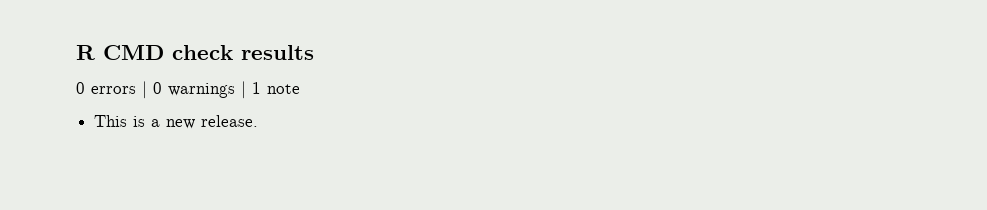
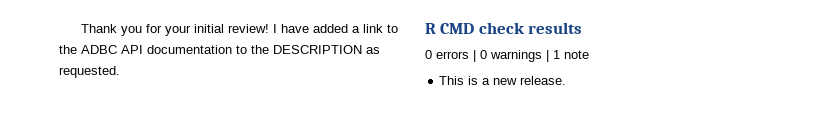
(76, 52) none -> [81,24,399,36] [59,45,380,54] [59,66,120,78] Thank you for your initial review! I have added a link to the ADBC API documentation to the DESCRIPTION as requested. //

